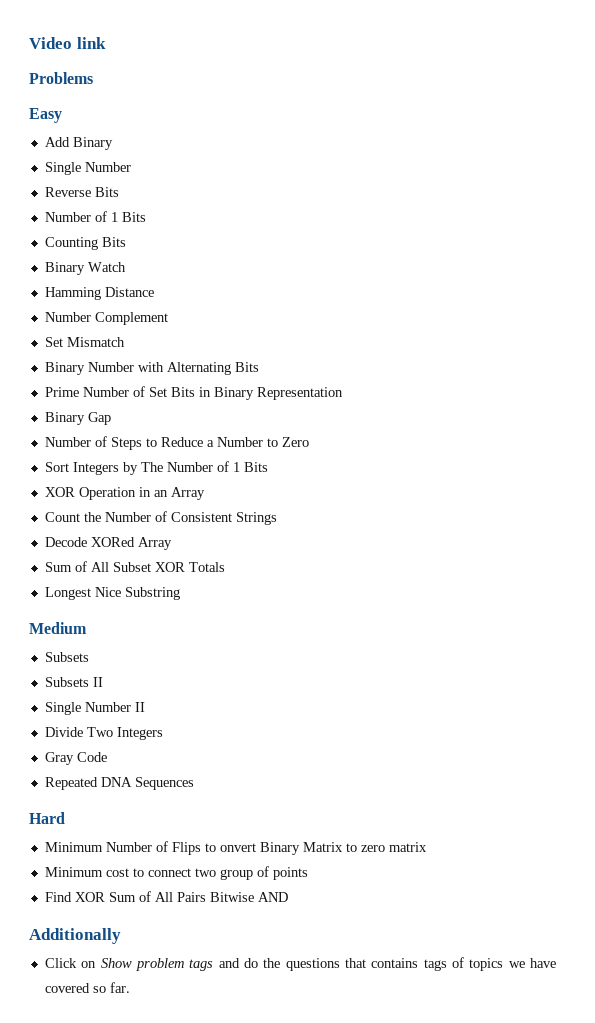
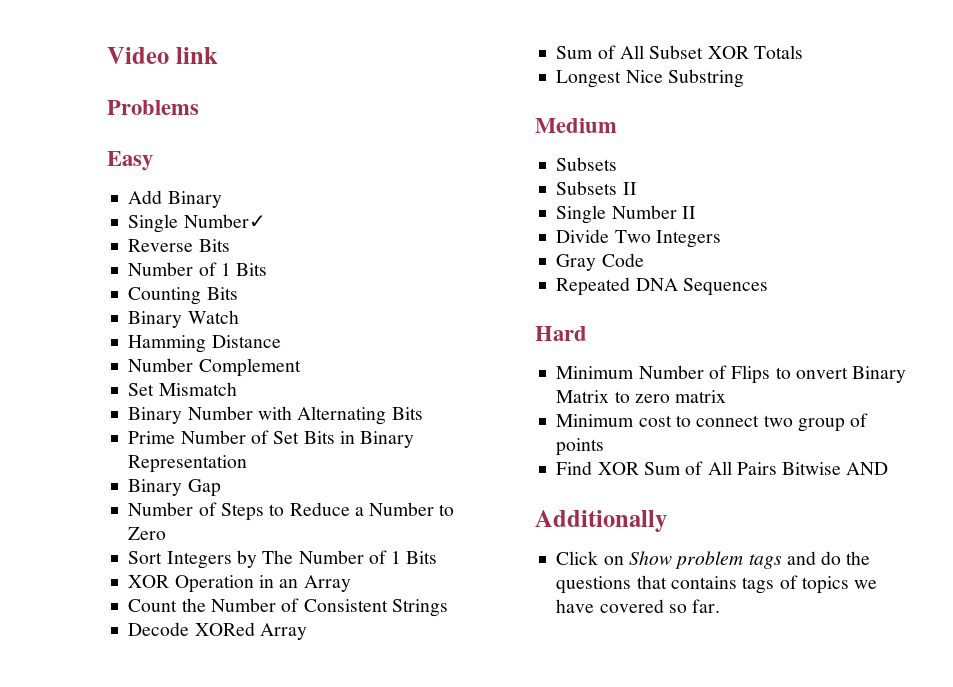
[84,162,131,172] Number -> [183,214,266,228] Number✓

